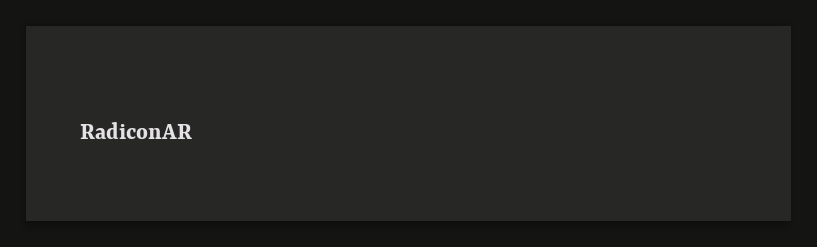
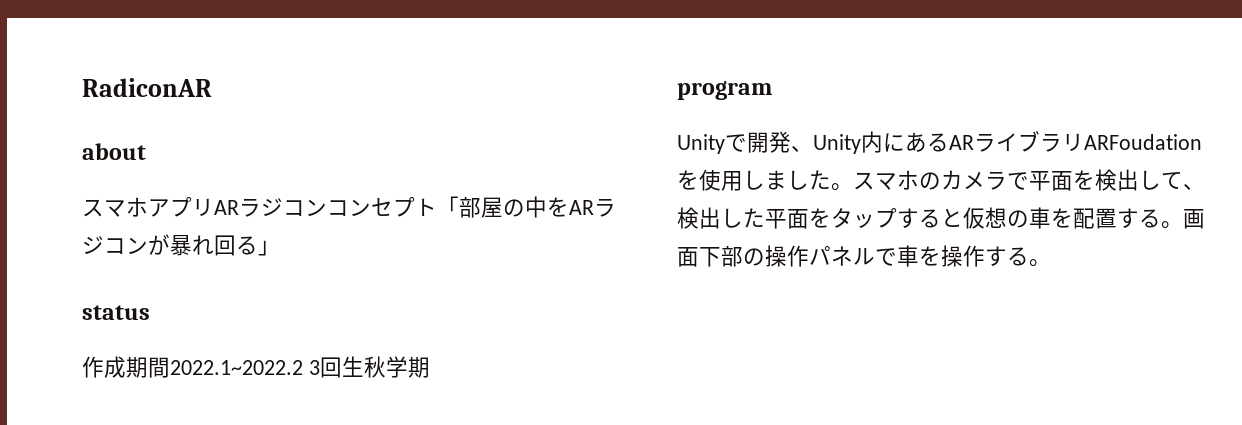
(192, 130) none -> [82,143,146,160] [82,196,616,218] [82,234,280,256] [82,305,150,320] [82,356,430,378] [677,81,772,100] [677,131,1202,154] [677,169,1205,191] [677,207,1205,229] [677,245,1051,267] // about // スマホアプリARラジコンコンセプト「部屋の中をARラジコンが暴れ回る」 // status // 作成期間2022.1~2022.2 3回生秋学期 // program // Unityで開発、Unity内にあるARライブラリARFoudationを使用しました。スマホのカメラで平面を検出して、検出した平面をタップすると仮想の車を配置する。画面下部の操作パネルで車を操作する。

